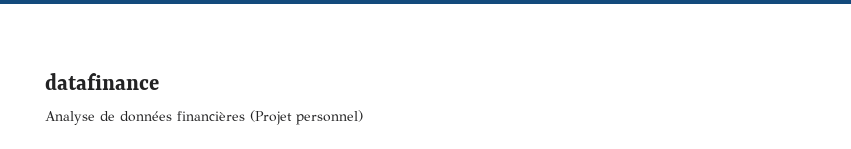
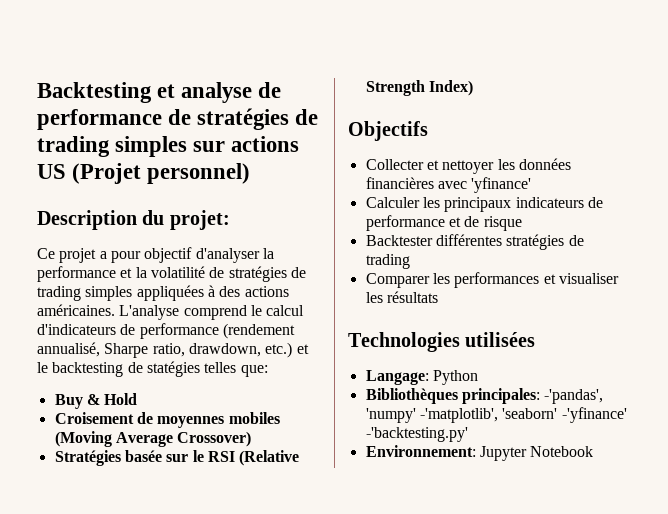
[45,73,159,90] [45,110,363,125] datafinance // Analyse de données financières (Projet personnel) -> [37,82,282,103] [37,108,319,130] [37,136,300,157] [37,163,251,184] [37,210,230,230] [37,247,274,263] [37,266,306,282] [37,285,289,301] [37,304,305,320] [37,323,295,339] [37,342,309,358] [37,361,268,377] [54,393,138,409] [54,412,280,428] [54,431,252,447] [54,450,300,466] [365,80,473,96] [348,121,428,141] [365,158,571,174] [365,177,532,193] [365,197,603,212] [365,215,522,231] [365,234,584,250] [365,254,410,269] [365,272,619,288] [365,291,438,303] [348,332,536,352] [365,370,478,385] [365,388,604,404] [365,407,627,423] [365,427,468,442] [365,445,594,461] Backtesting et analyse de performance de stratégies de trading simples sur actions US (Projet personnel) // Description du projet: // Ce projet a pour objectif d'analyser la performance et la volatilité de stratégies de trading simples appliquées à des actions américaines. L'analyse comprend le calcul d'indicateurs de performance (rendement annualisé, Sharpe ratio, drawdown, etc.) et le backtesting de statégies telles que: // Buy & Hold // Croisement de moyennes mobiles (Moving Average Crossover) // Stratégies basée sur le RSI (Relative Strength Index) // Objectifs // Collecter et nettoyer les données financières avec 'yfinance' // Calculer les principaux indicateurs de performance et de risque // Backtester différentes stratégies de trading // Comparer les performances et visualiser les résultats // Technologies utilisées // Langage: Python // Bibliothèques principales: -'pandas', 'numpy' -'matplotlib', 'seaborn' -'yfinance' -'backtesting.py' // Environnement: Jupyter Notebook

